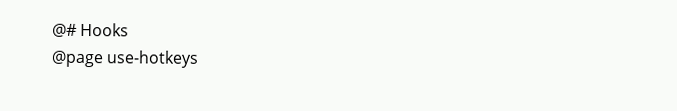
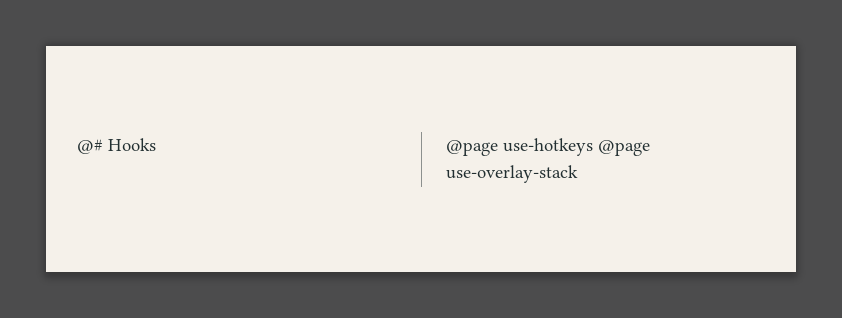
(200, 59) none -> [598,140,650,156] [446,165,578,183] @page use-overlay-stack

